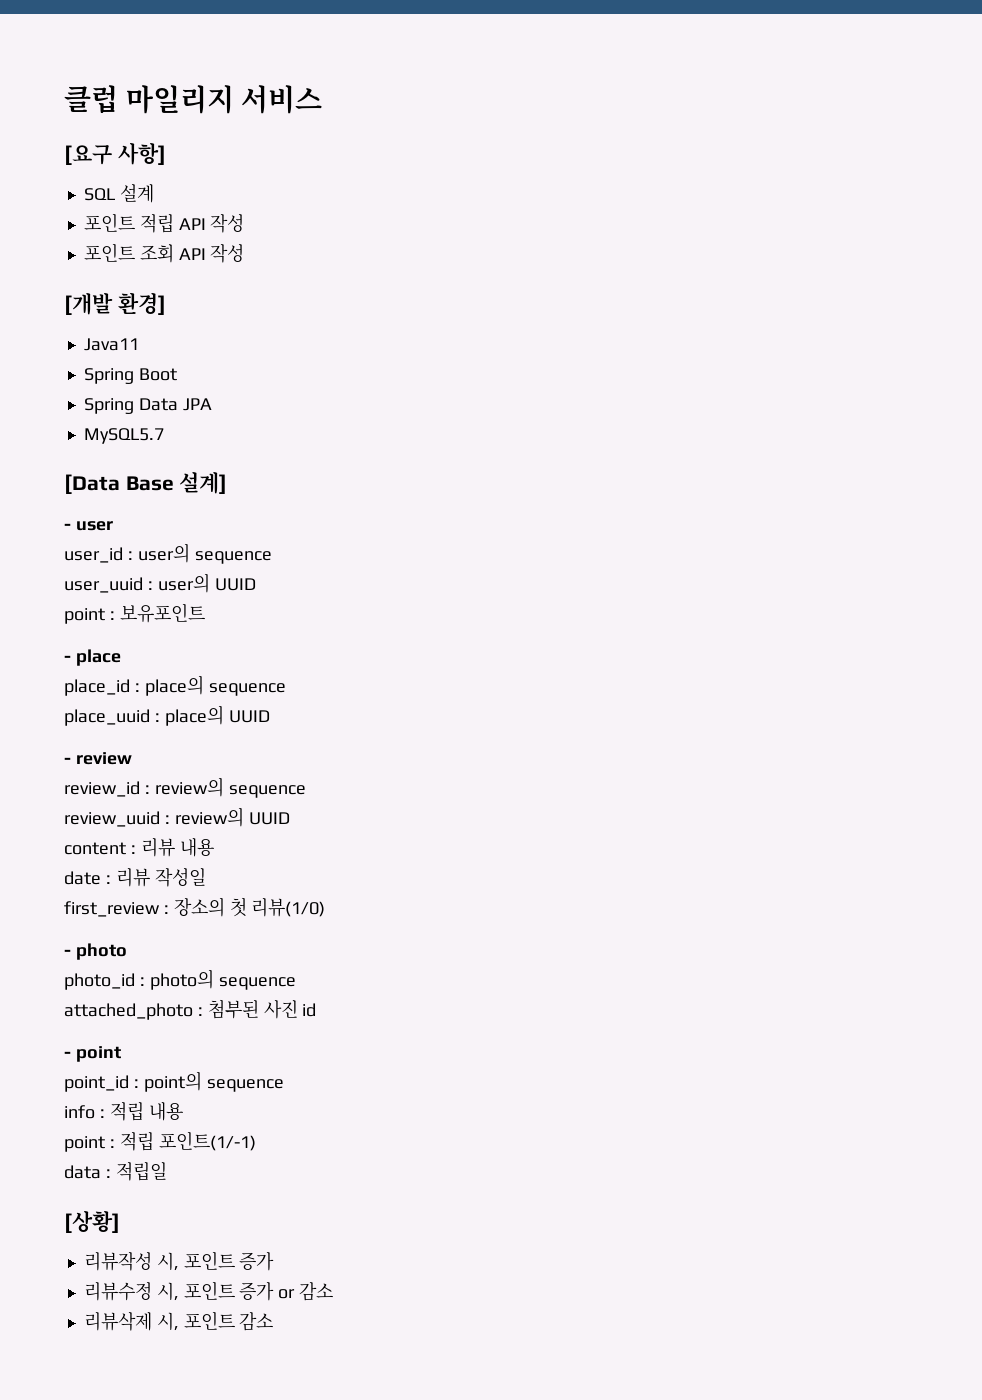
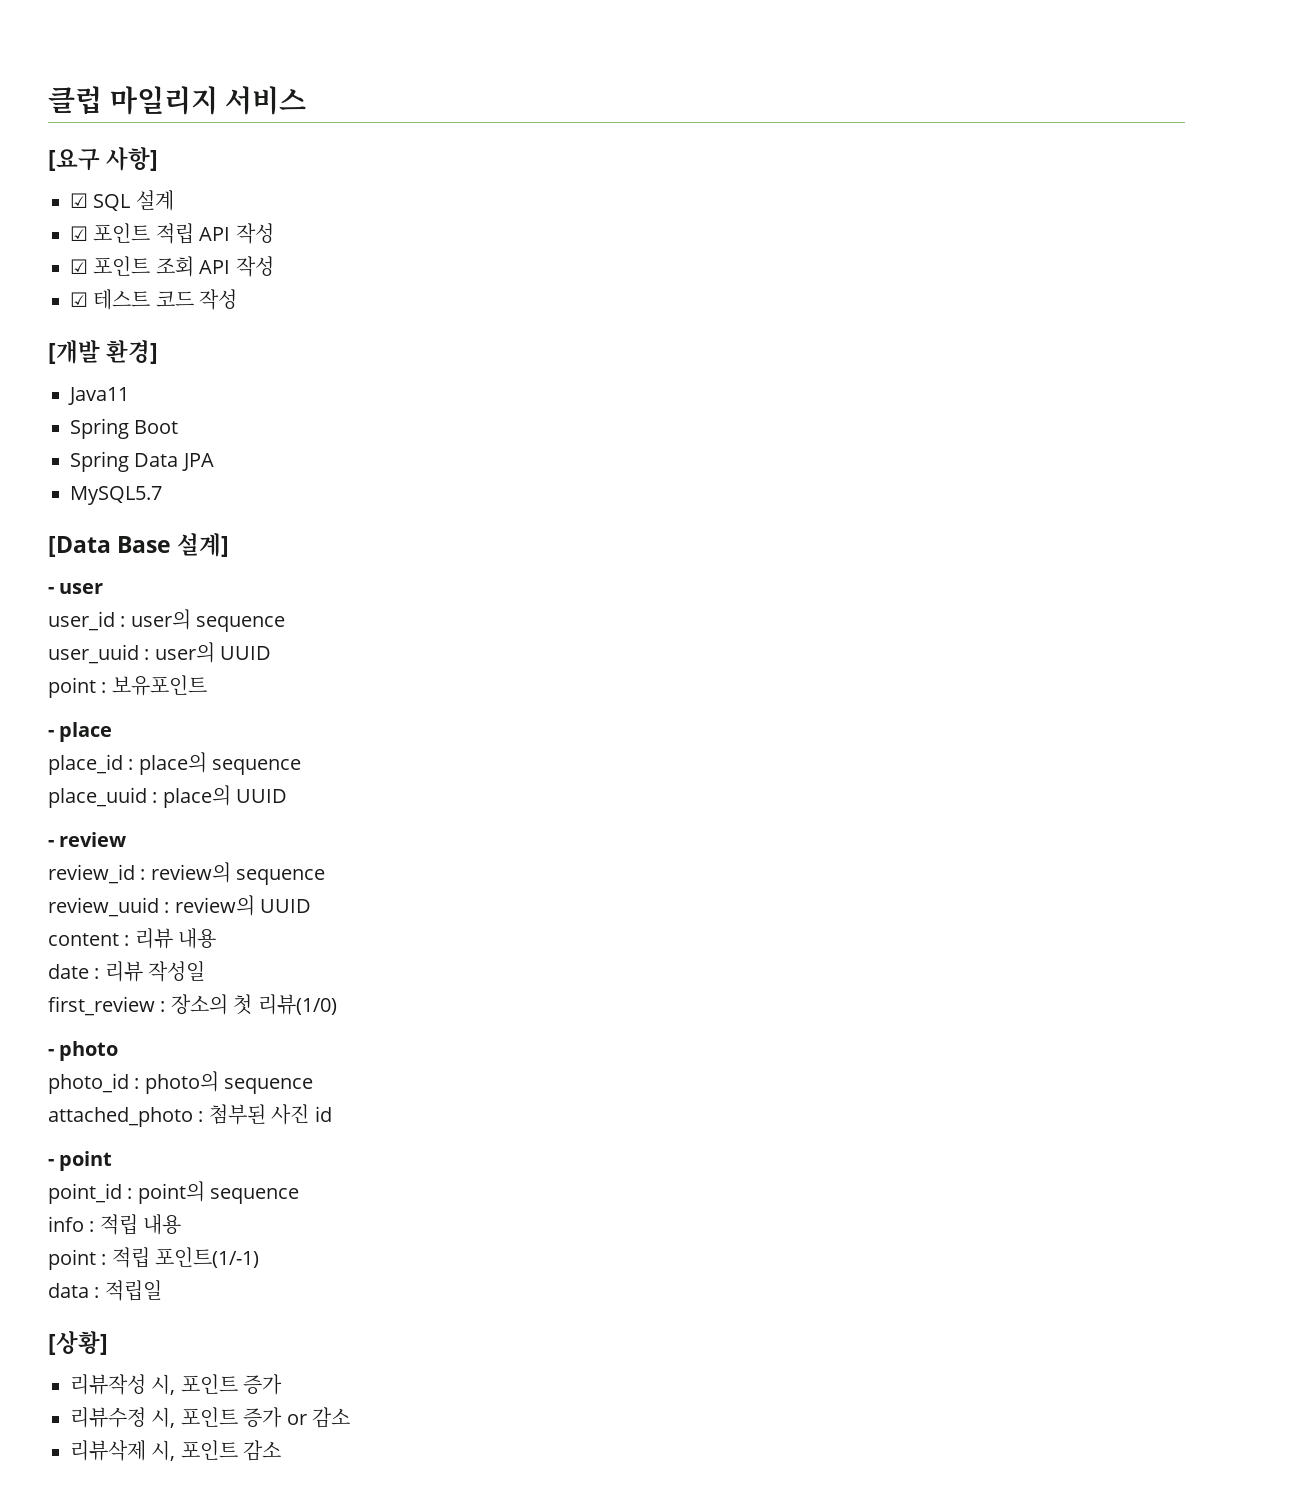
(166, 153) none -> [70,193,88,208] ☑
(154, 193) none -> [70,226,88,241] ☑
(245, 223) none -> [70,259,88,274] ☑
(245, 253) none -> [70,289,238,310] // ☑ 테스트 코드 작성

